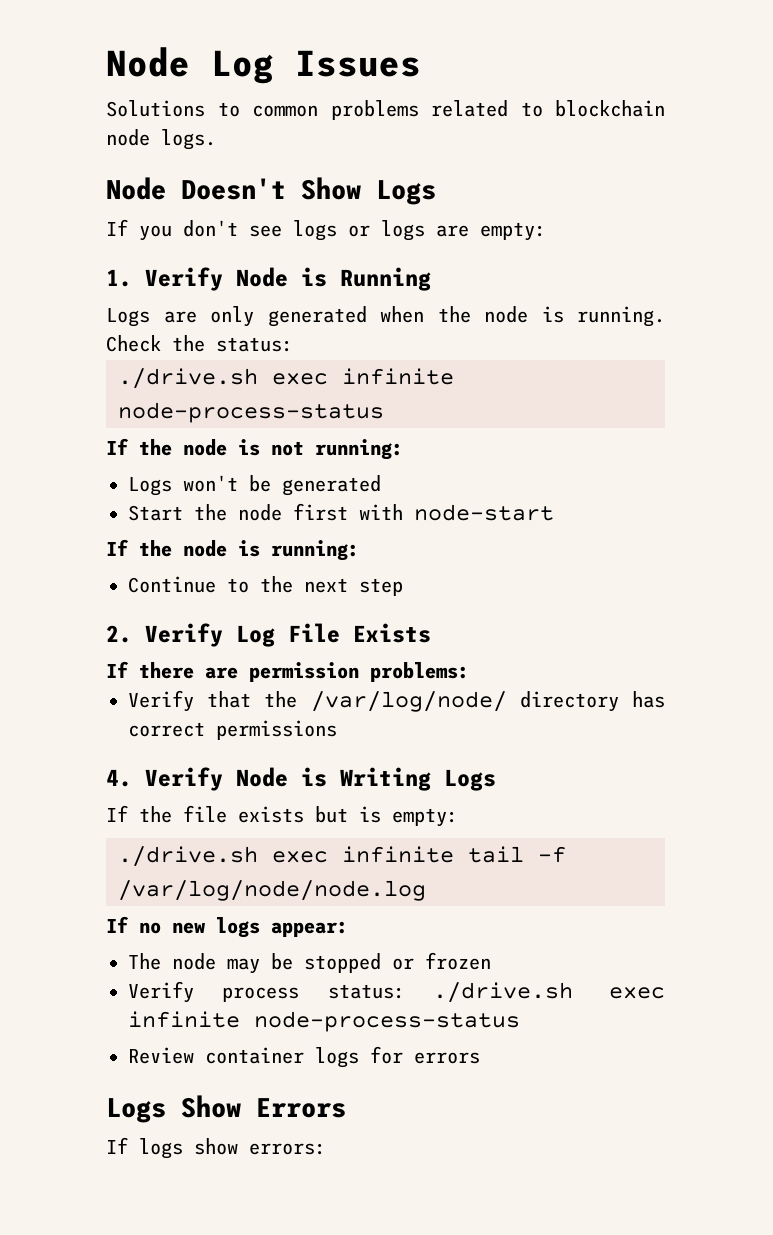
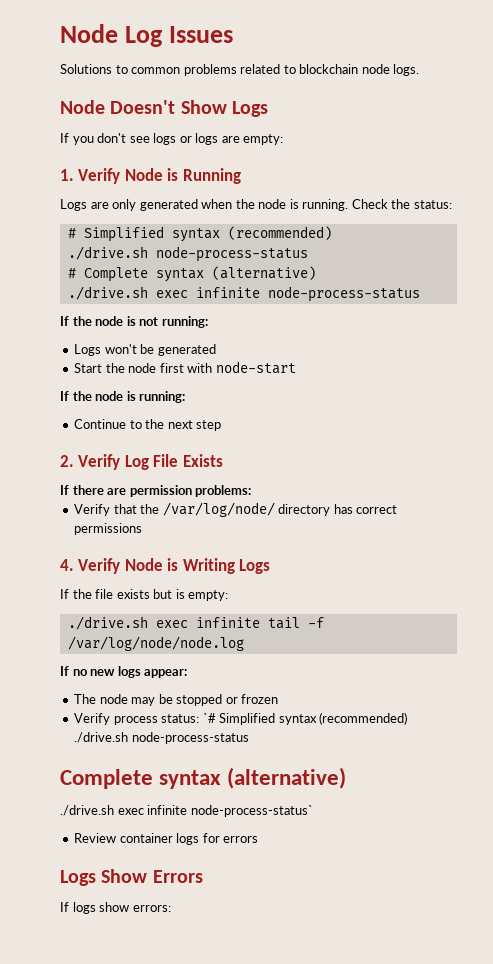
(293, 344) none -> [67,226,332,242] [67,246,308,262] [67,266,316,282] // # Simplified syntax (recommended) // ./drive.sh node-process-status // # Complete syntax (alternative)
[432,982,665,1003] [128,1011,520,1032] ./drive.sh exec infinite node-process-status -> [202,712,408,725] [74,732,249,744] [60,767,347,789] [60,805,313,817] `# Simplified syntax (recommended) ./drive.sh node-process-status // Complete syntax (alternative) // ./drive.sh exec infinite node-process-status`

